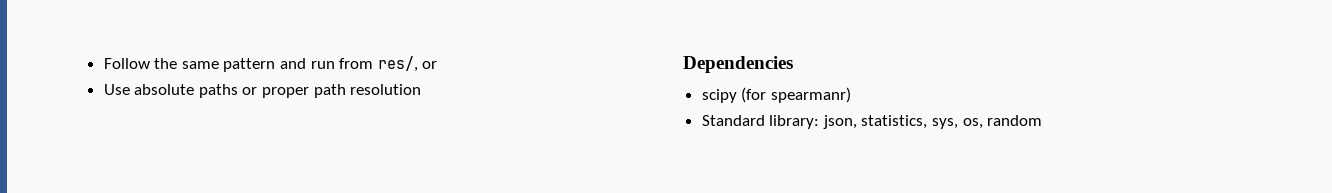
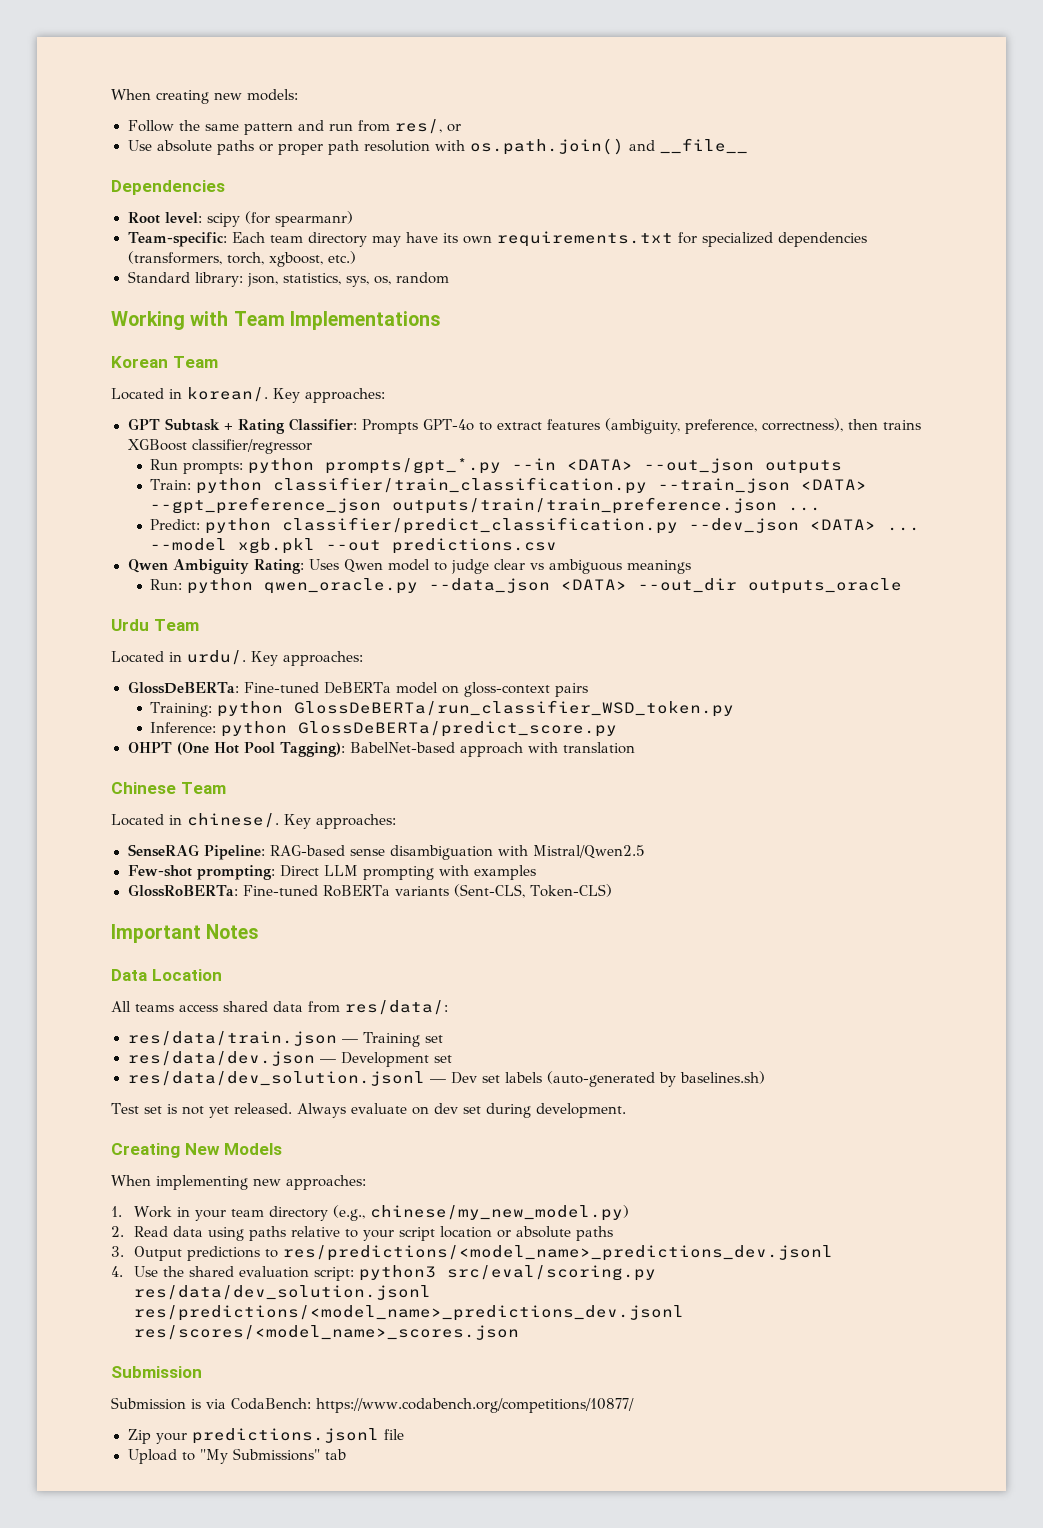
(103, 63) none -> [111,89,298,104] When creating new models: //
(422, 89) none -> [434,138,748,155] with os.path.join() and __file__
(793, 64) none -> [127,212,202,224] Root level:
(851, 95) none -> [127,231,868,247] [127,251,356,267] // Team-specific: Each team directory may have its own requirements.txt for specialized dependencies (transformers, torch, xgboost, etc.)
(1043, 120) none -> [111,311,441,330] [111,356,218,368] [111,387,385,403] [127,418,922,434] [127,439,312,454] [150,458,843,474] [150,477,868,494] [150,497,822,514] [150,517,921,534] [150,538,558,554] [127,559,691,574] [150,578,903,594] [111,619,199,631] [111,650,363,666] [127,681,589,697] [150,700,735,717] [150,721,618,737] [127,742,636,757] [111,782,226,794] [111,813,396,829] [127,844,645,860] [127,865,536,880] [127,884,613,898] [111,924,260,943] [111,969,222,981] [111,1000,448,1015] [127,1031,444,1047] [127,1051,452,1067] [127,1071,765,1087] [111,1103,626,1118] [111,1143,283,1158] [111,1175,366,1190] [111,1205,629,1221] [111,1226,613,1241] [111,1245,833,1261] [111,1265,656,1281] [133,1285,431,1300] [133,1305,684,1321] [133,1325,519,1340] [111,1366,202,1378] [111,1397,634,1413] [127,1428,404,1444] [127,1448,346,1464] // Working with Team Implementations // Korean Team // Located in korean/. Key approaches: // GPT Subtask + Rating Classifier: Prompts GPT-4o to extract features (ambiguity, preference, correctness), then trains XGBoost classifier/regressor // Run prompts: python prompts/gpt_*.py --in <DATA> --out_json outputs // Train: python classifier/train_classification.py --train_json <DATA> --gpt_preference_json outputs/train/train_preference.json ... // Predict: python classifier/predict_classification.py --dev_json <DATA> ... --model xgb.pkl --out predictions.csv // Qwen Ambiguity Rating: Uses Qwen model to judge clear vs ambiguous meanings // Run: python qwen_oracle.py --data_json <DATA> --out_dir outputs_oracle // Urdu Team // Located in urdu/. Key approaches: // GlossDeBERTa: Fine-tuned DeBERTa model on gloss-context pairs // Training: python GlossDeBERTa/run_classifier_WSD_token.py // Inference: python GlossDeBERTa/predict_score.py // OHPT (One Hot Pool Tagging): BabelNet-based approach with translation // Chinese Team // Located in chinese/. Key approaches: // SenseRAG Pipeline: RAG-based sense disambiguation with Mistral/Qwen2.5 // Few-shot prompting: Direct LLM prompting with examples // GlossRoBERTa: Fine-tuned RoBERTa variants (Sent-CLS, Token-CLS) // Important Notes // Data Location // All teams access shared data from res/data/: // res/data/train.json — Training set // res/data/dev.json — Development set // res/data/dev_solution.jsonl — Dev set labels (auto-generated by baselines.sh) // Test set is not yet released. Always evaluate on dev set during development. // Creating New Models // When implementing new approaches: // 1. Work in your team directory (e.g., chinese/my_new_model.py) // 2. Read data using paths relative to your script location or absolute paths // 3. Output predictions to res/predictions/<model_name>_predictions_dev.jsonl // 4. Use the shared evaluation script: python3 src/eval/scoring.py res/data/dev_solution.jsonl res/predictions/<model_name>_predictions_dev.jsonl res/scores/<model_name>_scores.json // Submission // Submission is via CodaBench: https://www.codabench.org/competitions/10877/ // Zip your predictions.jsonl file // Upload to "My Submissions" tab

